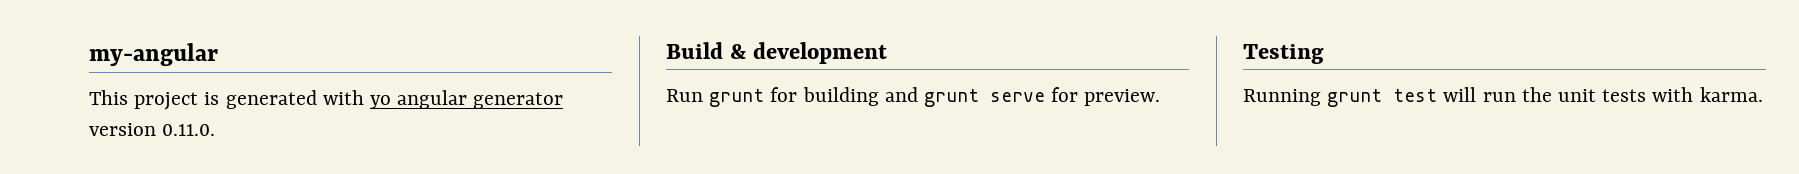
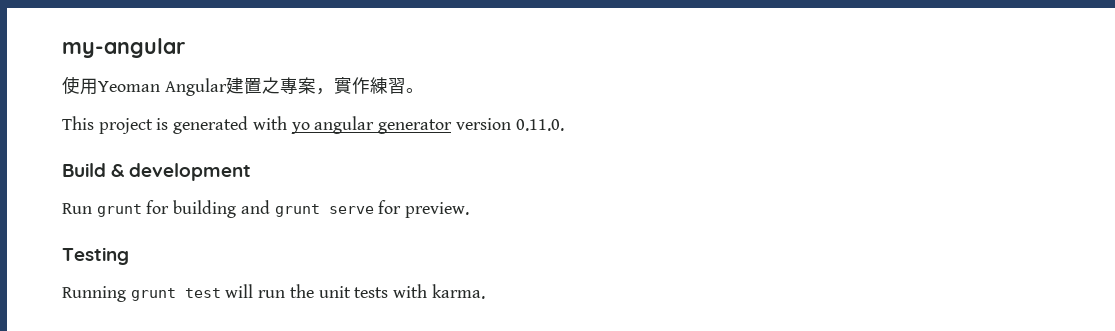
(218, 54) none -> [62,76,424,96] // 使用Yeoman Angular建置之專案，實作練習。

